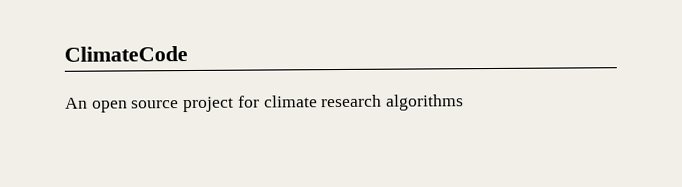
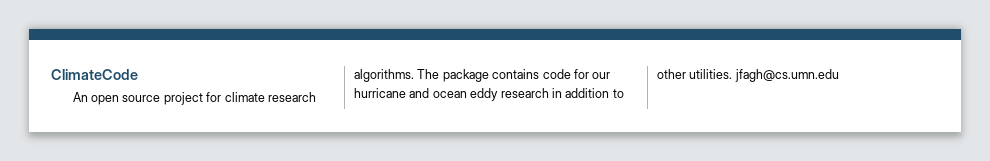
[386,94,465,111] algorithms -> [354,69,611,82] [354,88,624,101] [657,69,839,82] algorithms. The package contains code for our hurricane and ocean eddy research in addition to other utilities. jfagh@cs.umn.edu

